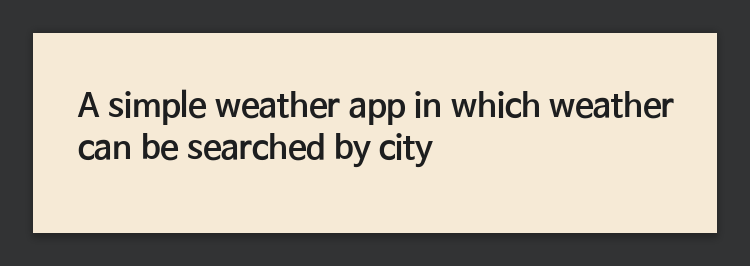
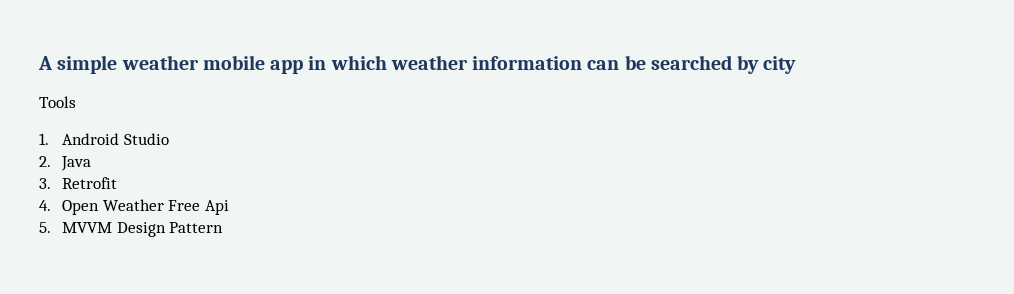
(340, 105) none -> [202,55,265,70] mobile
(675, 105) none -> [472,56,583,70] information
(433, 150) none -> [39,96,76,108] [39,133,169,145] [39,156,92,171] [39,177,118,189] [39,199,230,215] [39,222,224,237] // Tools // 1. Android Studio // 2. Java // 3. Retrofit // 4. Open Weather Free Api // 5. MVVM Design Pattern

